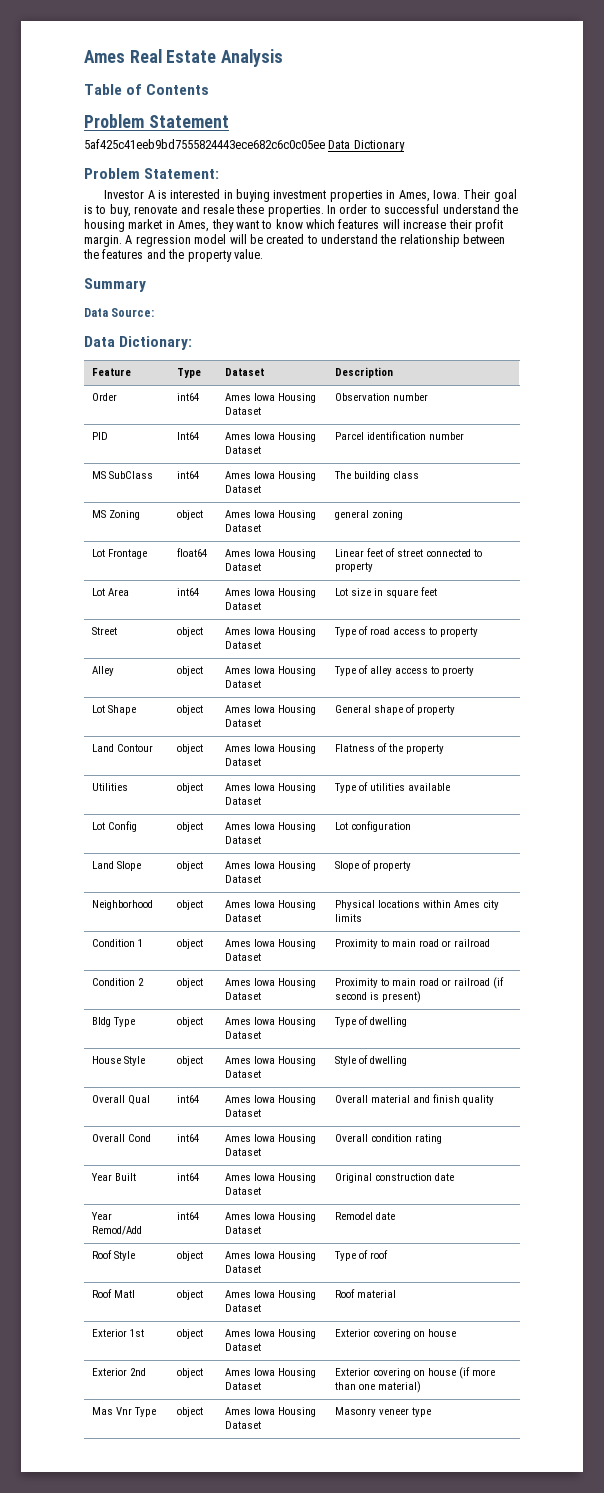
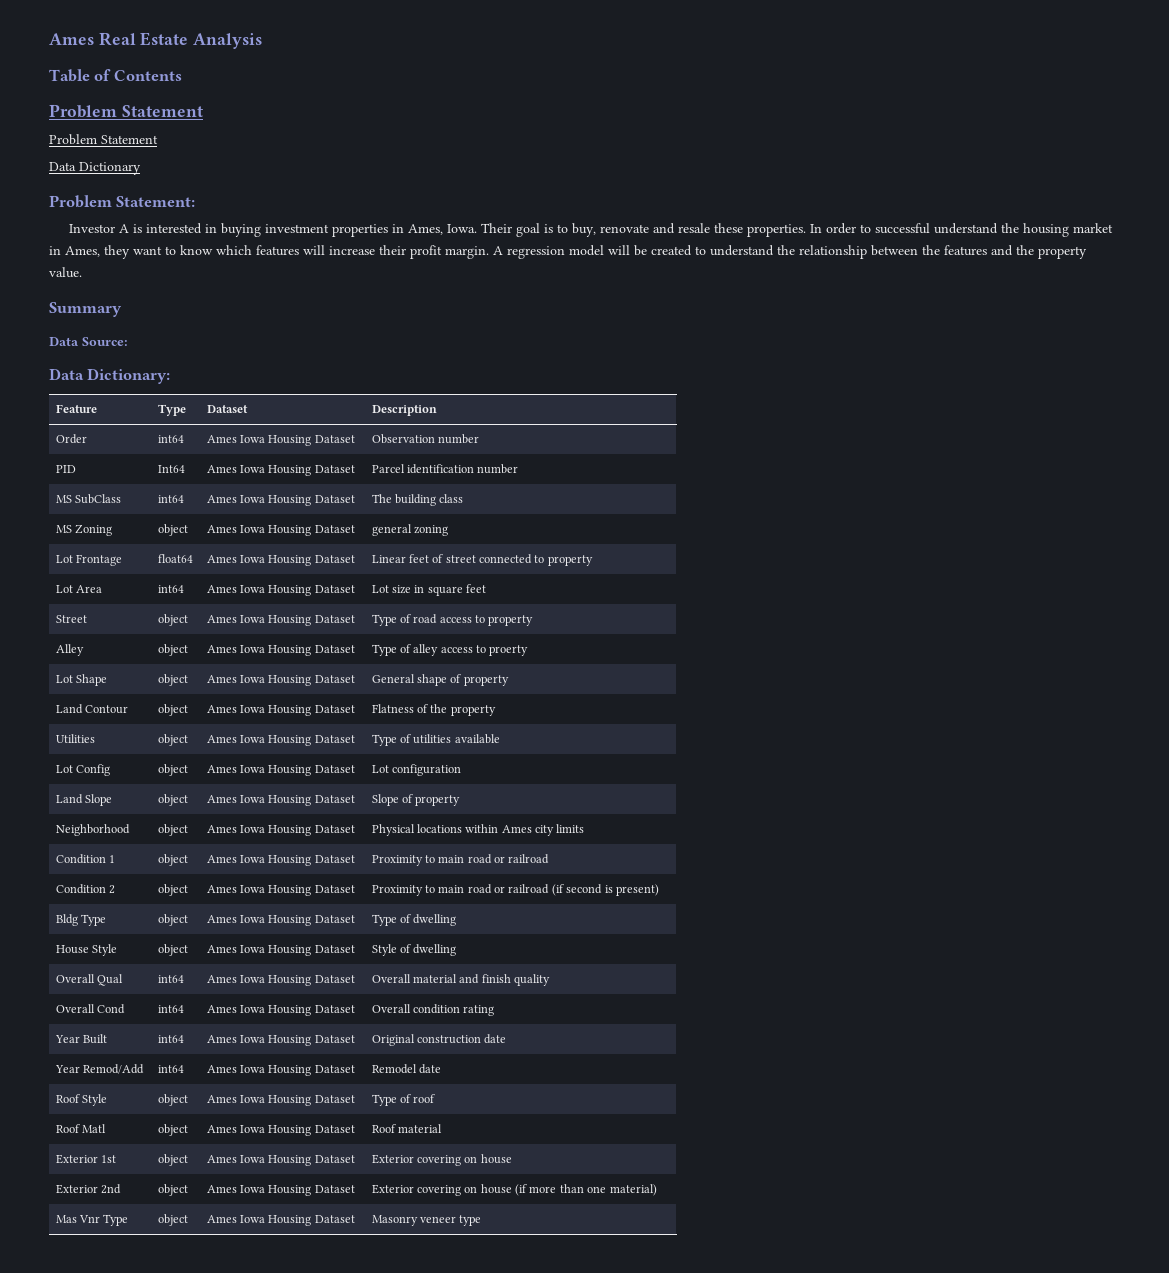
[84,139,325,149] 5af425c41eeb9bd7555824443ece682c6c0c05ee -> [49,134,158,145] Problem Statement //

